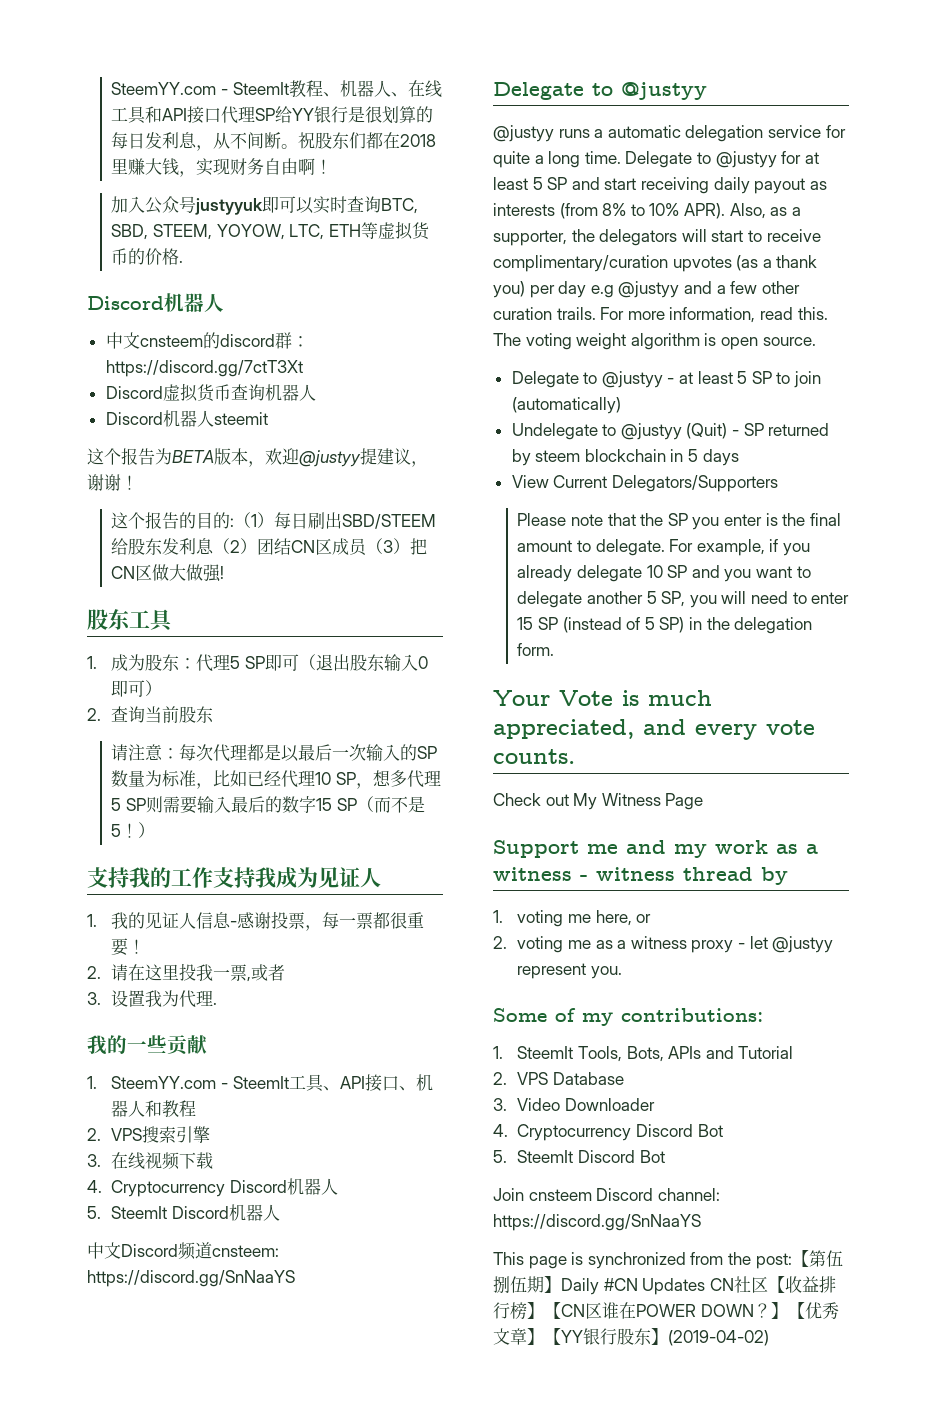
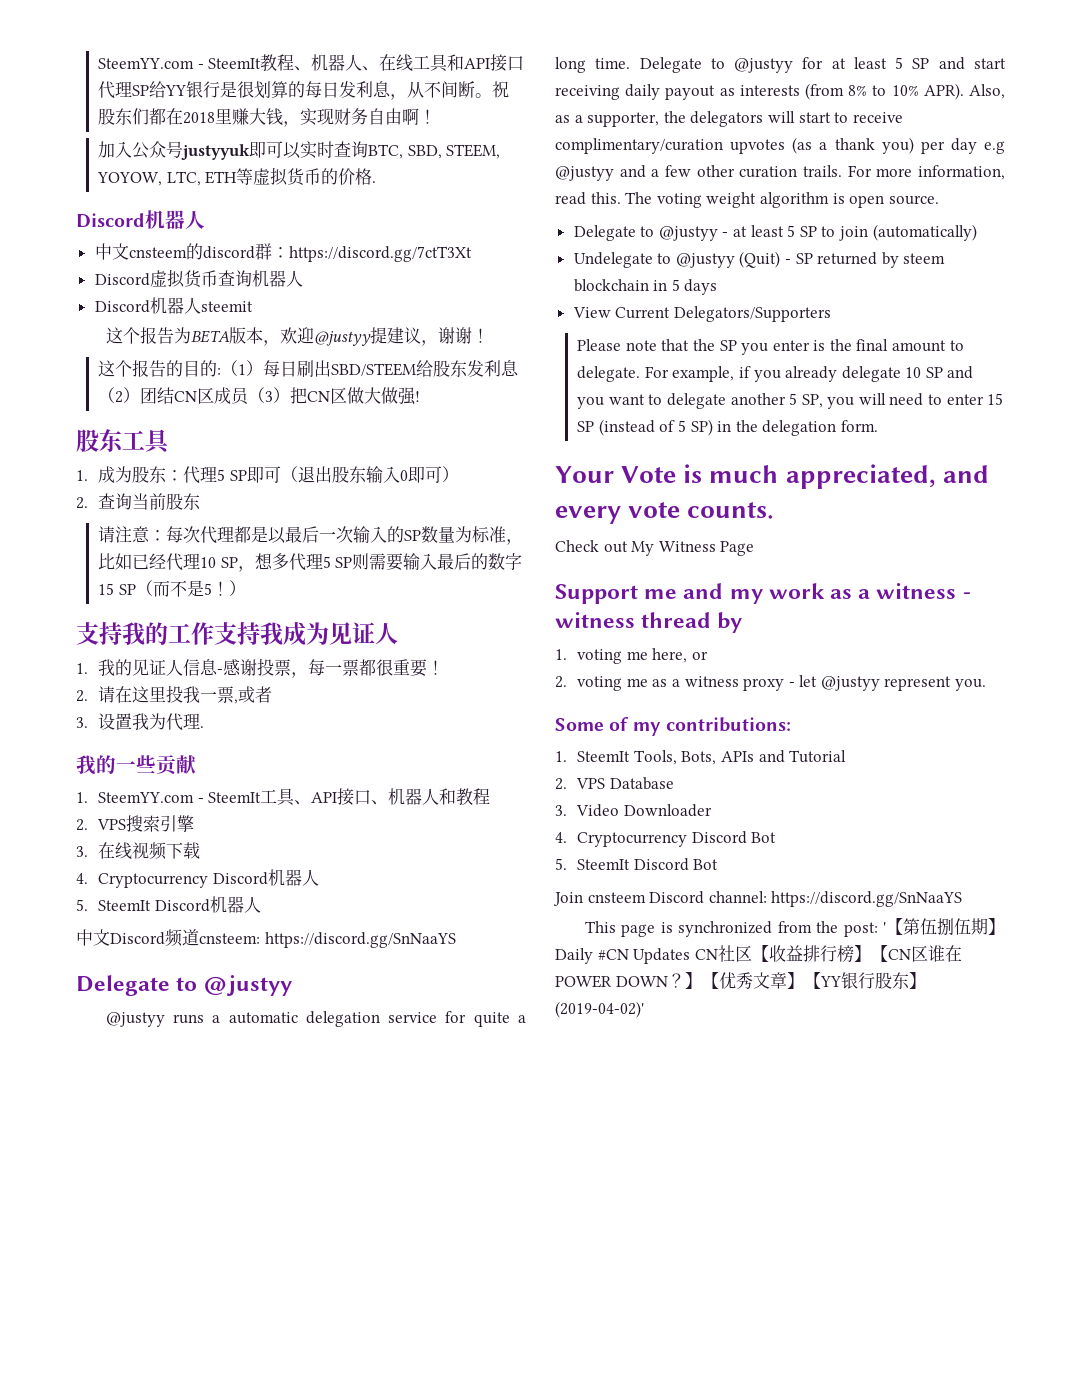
(792, 1261) none -> [883,922,886,933] '
[668,1330,769,1346] (2019-04-02) -> [555,1001,644,1018] (2019-04-02)'

